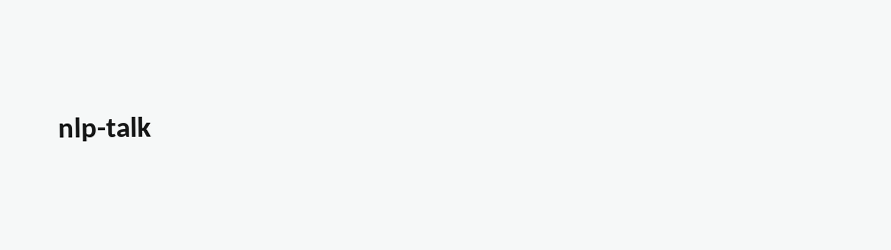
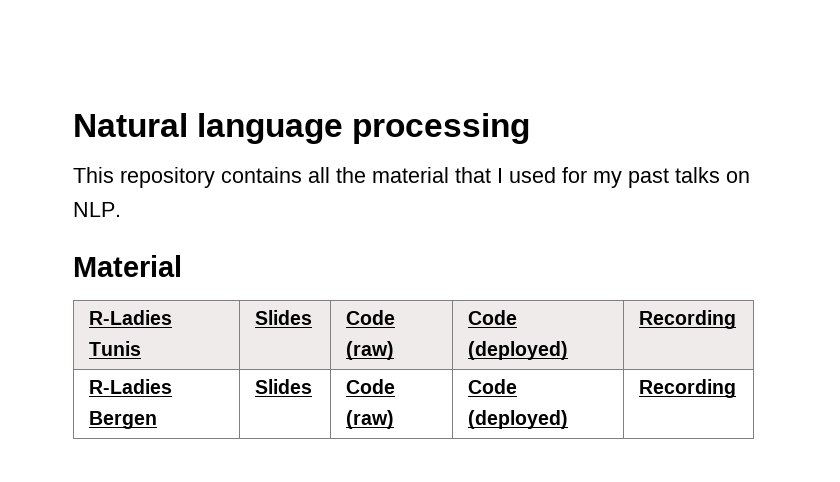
[57,116,152,142] nlp-talk -> [73,113,531,144] [73,167,750,188] [73,202,121,217] [73,255,182,277] [89,310,173,325] [89,341,142,356] [255,310,313,325] [346,310,396,325] [346,341,395,360] [468,310,518,325] [468,341,569,360] [639,310,737,329] [89,379,173,394] [89,411,158,429] [255,379,313,394] [346,379,396,394] [346,410,395,429] [468,379,518,394] [468,410,569,429] [639,379,737,398] Natural language processing // This repository contains all the material that I used for my past talks on NLP. // Material // R-Ladies Tunis | Slides | Code (raw) | Code (deployed) | Recording // R-Ladies Bergen | Slides | Code (raw) | Code (deployed) | Recording

